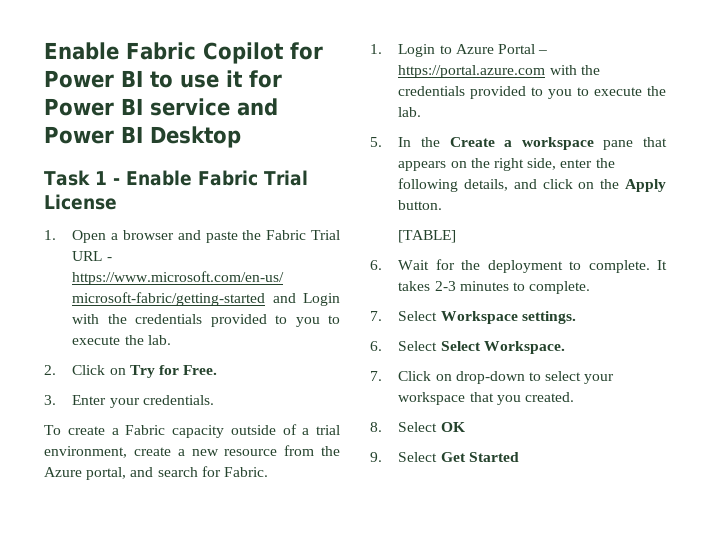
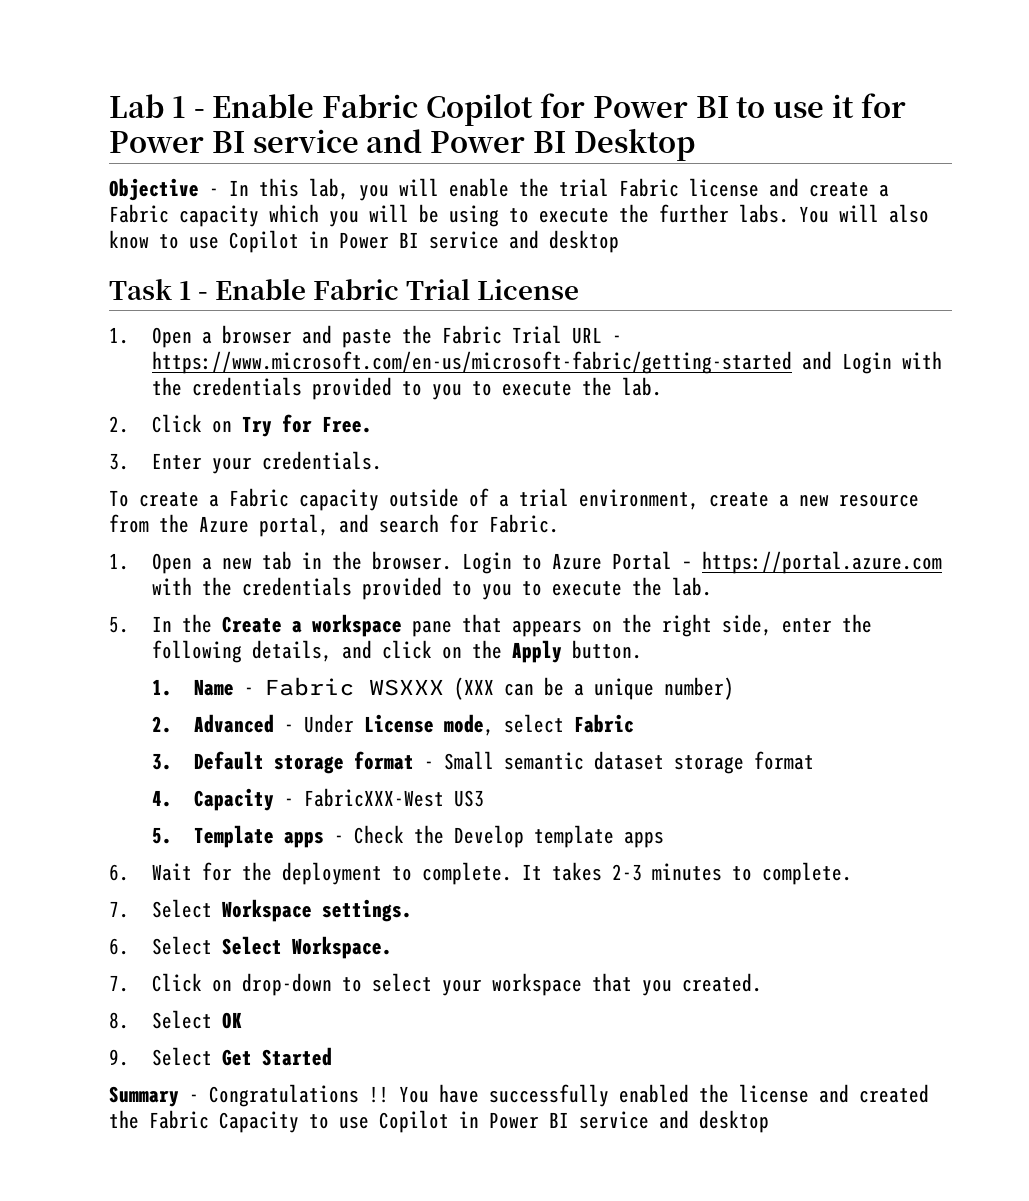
(44, 51) none -> [109,94,205,118] Lab 1 -
(241, 137) none -> [109,178,889,201] [109,204,929,227] [109,230,619,253] // Objective - In this lab, you will enable the trial Fabric license and create a Fabric capacity which you will be using to execute the further labs. You will also know to use Copilot in Power BI service and desktop
(382, 49) none -> [151,551,452,574] Open a new tab in the browser.
[398,230,457,243] [TABLE] -> [151,677,735,700] [151,714,635,736] [151,751,815,774] [151,788,485,811] [151,825,665,848] 1. Name - Fabric WSXXX (XXX can be a unique number) // 2. Advanced - Under License mode, select Fabric // 3. Default storage format - Small semantic dataset storage format // 4. Capacity - FabricXXX-West US3 // 5. Template apps - Check the Develop template apps
(519, 457) none -> [109,1084,929,1107] [109,1110,769,1133] // Summary - Congratulations !! You have successfully enabled the license and created the Fabric Capacity to use Copilot in Power BI service and desktop

